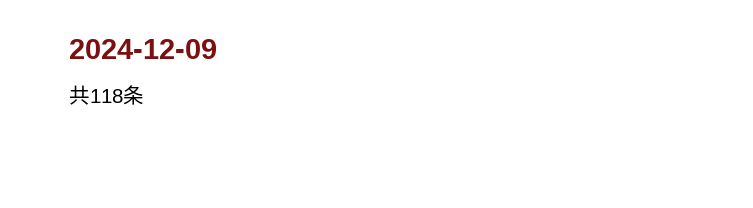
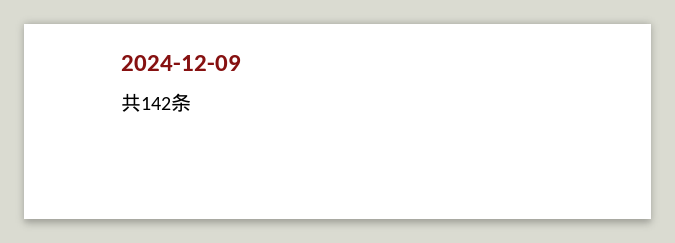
[90,89,123,103] 118 -> [141,97,171,110] 142

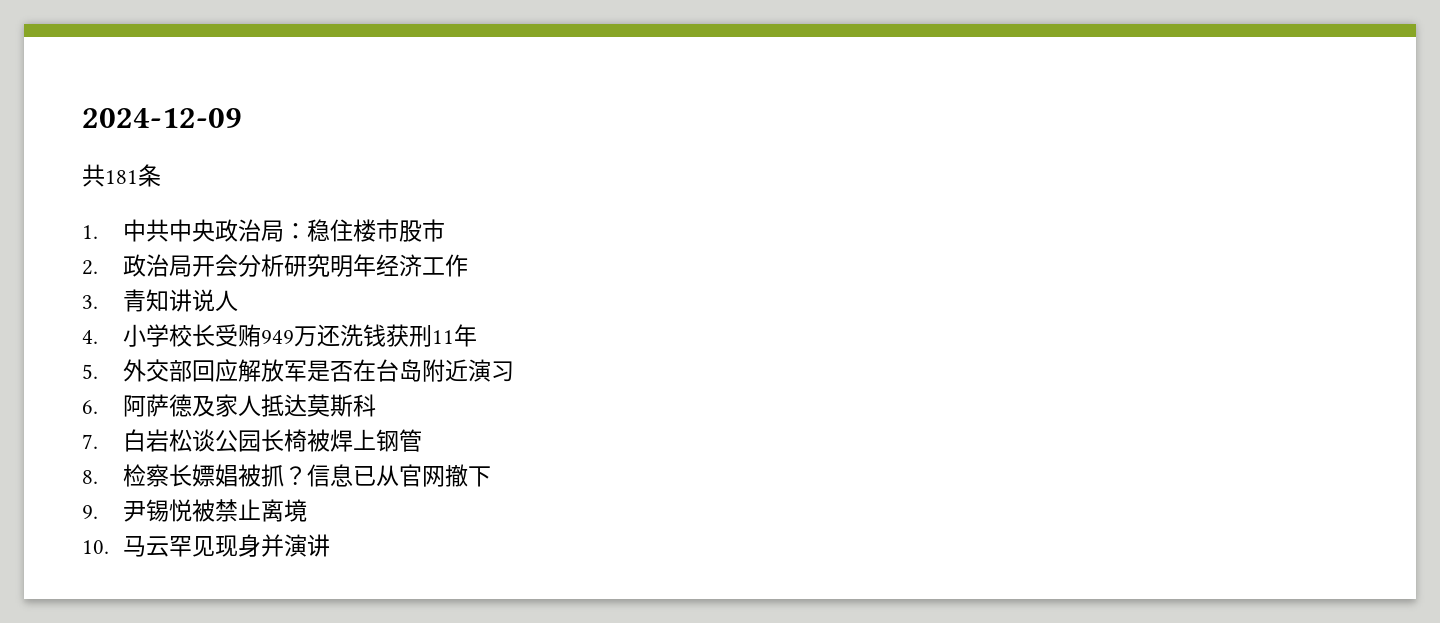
[141,97,171,110] 142 -> [105,170,138,184] 181
(191, 102) none -> [82,219,446,242] [82,254,469,277] [82,289,239,312] [82,324,478,347] [82,359,515,382] [82,394,377,417] [82,429,423,452] [82,464,492,487] [82,499,308,522] [82,534,331,557] // 1.中共中央政治局：稳住楼市股市 // 2.政治局开会分析研究明年经济工作 // 3.青知讲说人 // 4.小学校长受贿949万还洗钱获刑11年 // 5.外交部回应解放军是否在台岛附近演习 // 6.阿萨德及家人抵达莫斯科 // 7.白岩松谈公园长椅被焊上钢管 // 8.检察长嫖娼被抓？信息已从官网撤下 // 9.尹锡悦被禁止离境 // 10.马云罕见现身并演讲

